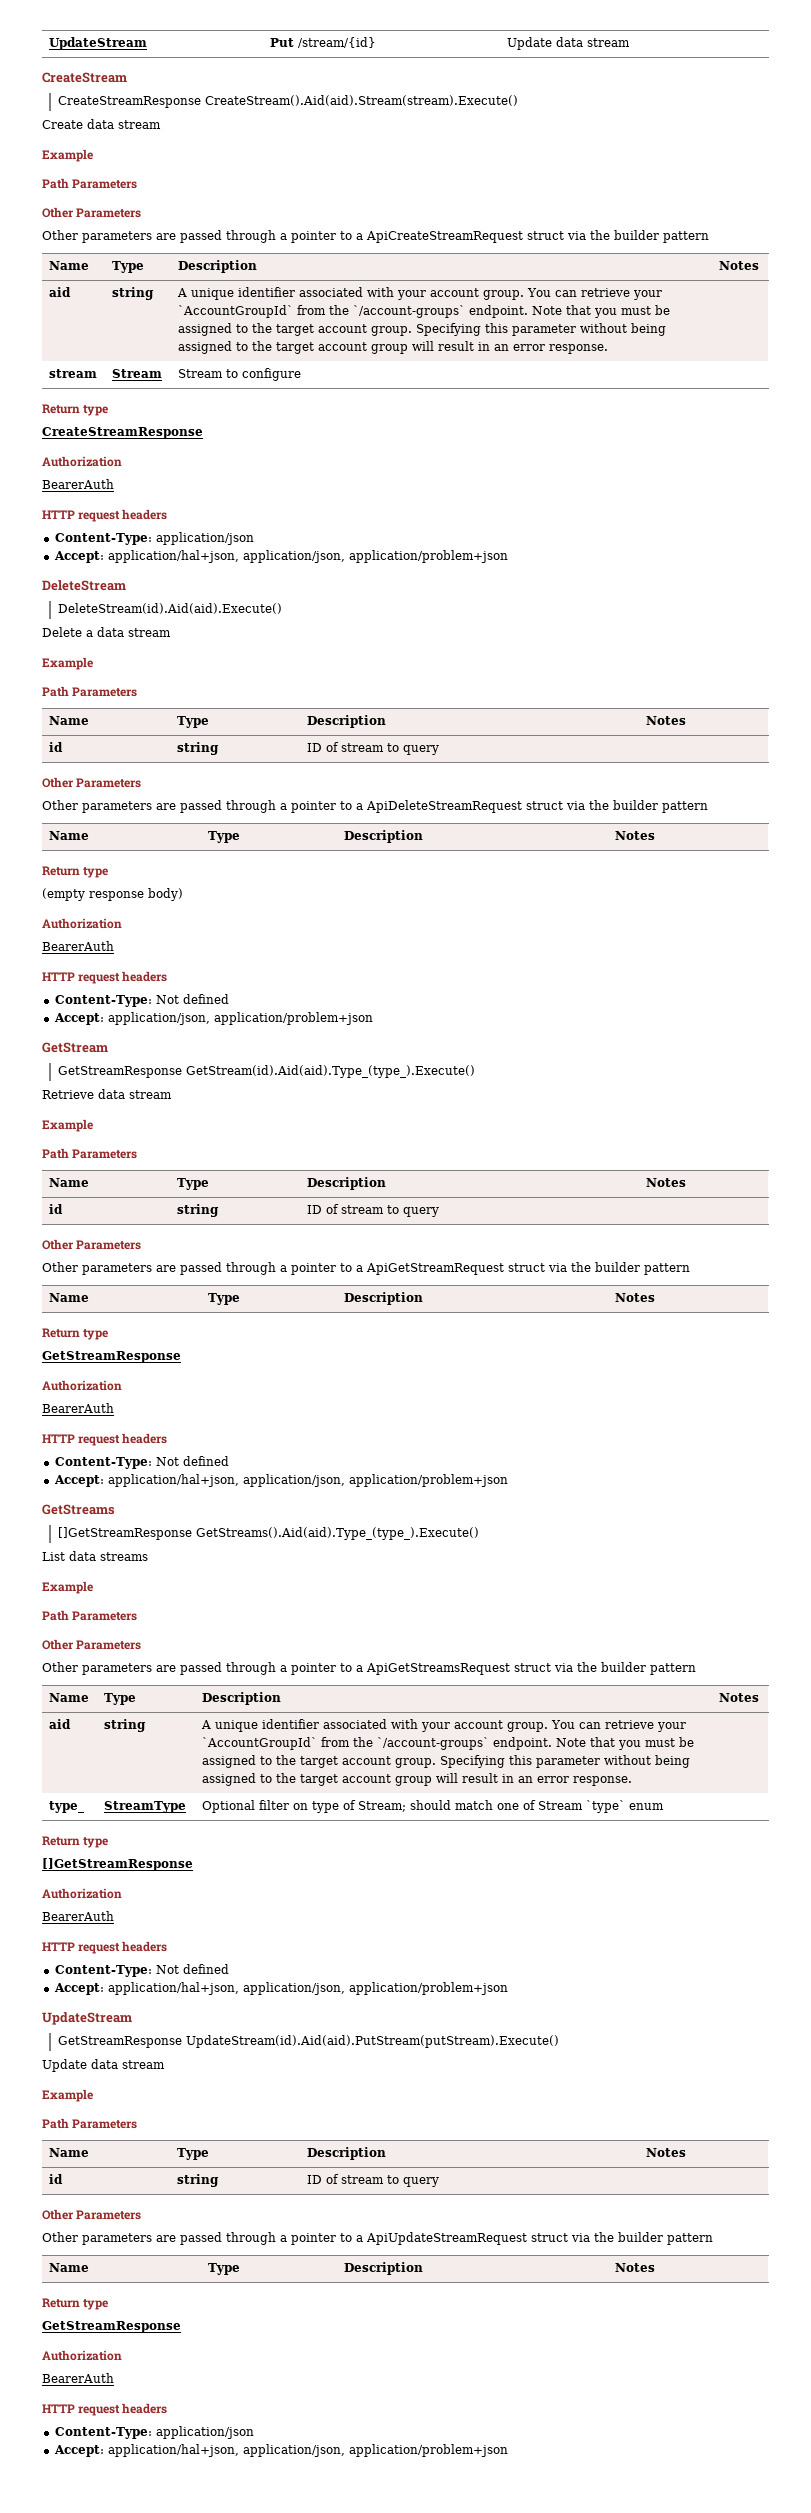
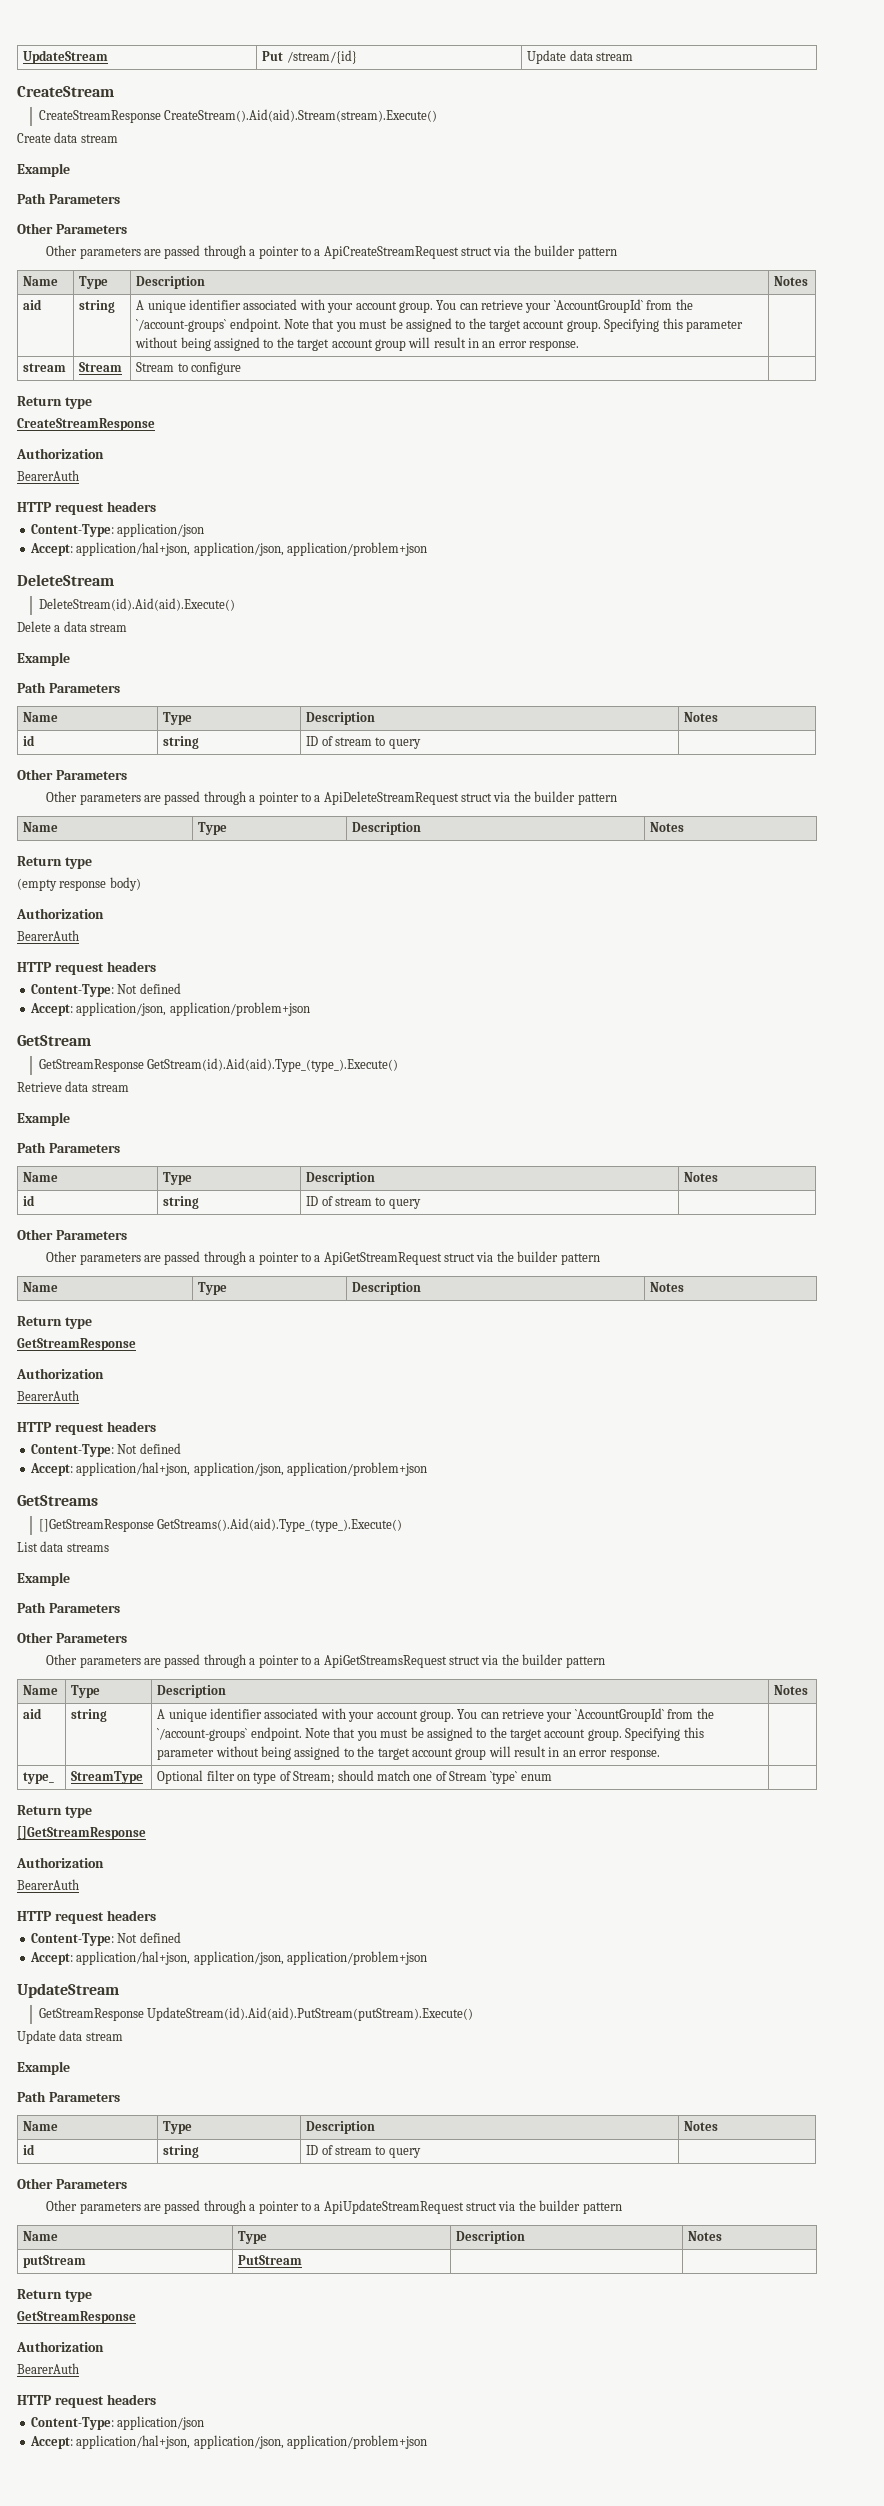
(656, 2267) none -> [23,2255,87,2268] [238,2255,303,2265] // putStream | PutStream | |

